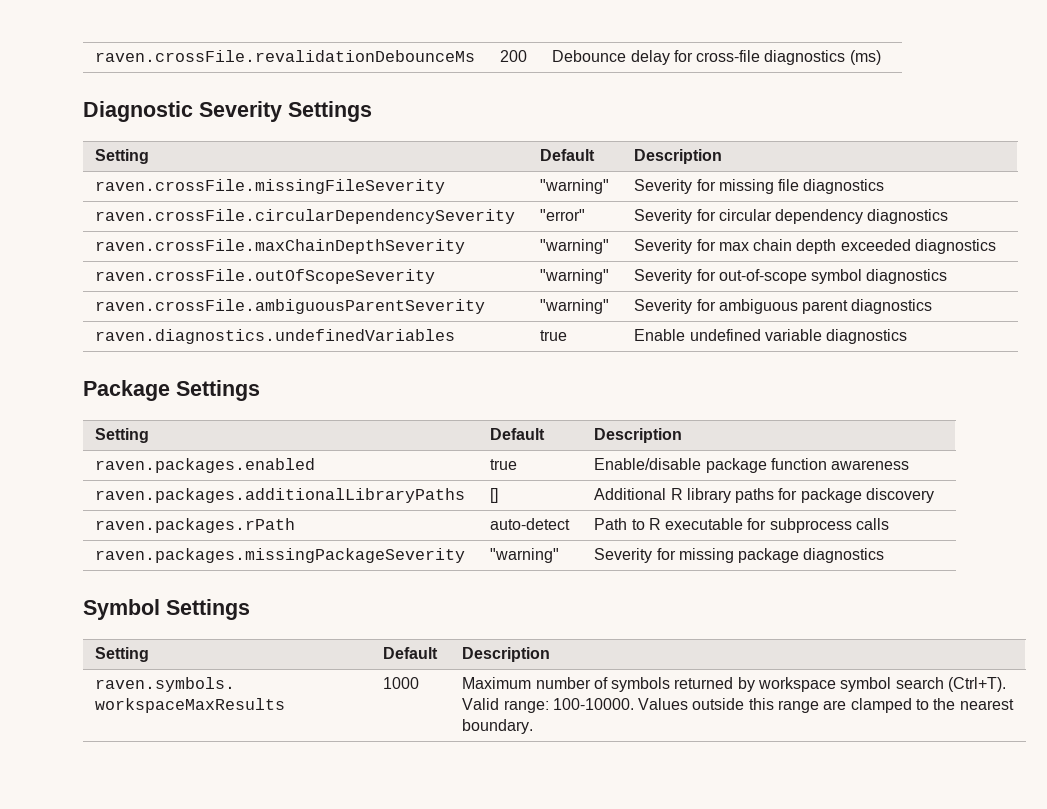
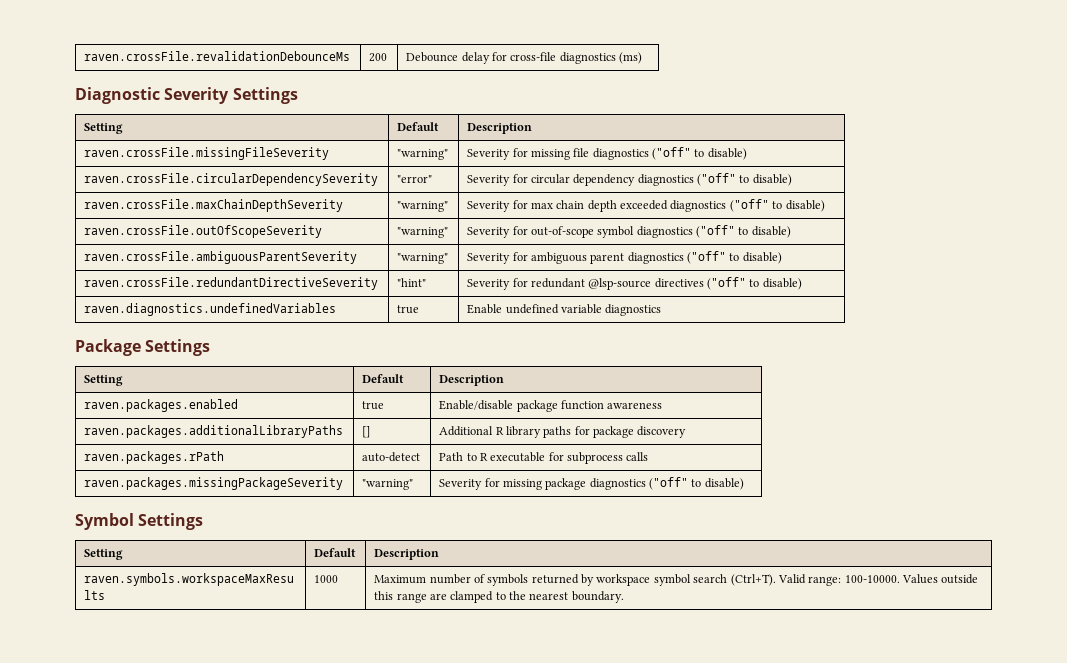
(885, 186) none -> [652,147,747,160] ("off" to disable)
(949, 216) none -> [697,173,792,186] ("off" to disable)
(997, 246) none -> [729,199,825,212] ("off" to disable)
(948, 276) none -> [696,225,791,238] ("off" to disable)
(933, 306) none -> [687,251,782,264] [84,277,379,290] [397,278,427,287] [467,277,802,290] ("off" to disable) // raven.crossFile.redundantDirectiveSeverity | "hint" | Severity for redundant @lsp-source directives ("off" to disable)
(885, 555) none -> [649,477,744,490] ("off" to disable)

